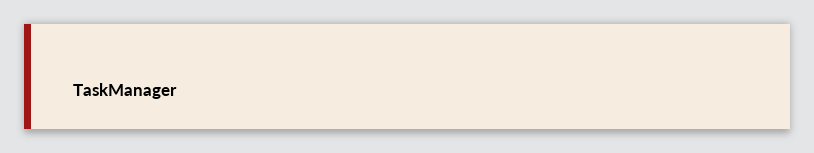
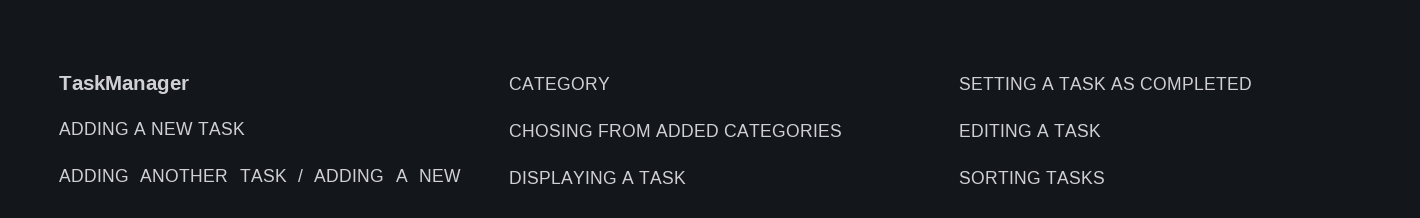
(177, 91) none -> [59,122,245,135] [59,169,461,182] [509,77,610,90] [509,124,842,137] [509,171,686,184] [959,77,1252,90] [959,124,1101,137] [959,171,1105,184] // ADDING A NEW TASK // ADDING ANOTHER TASK / ADDING A NEW CATEGORY // CHOSING FROM ADDED CATEGORIES // DISPLAYING A TASK // SETTING A TASK AS COMPLETED // EDITING A TASK // SORTING TASKS

